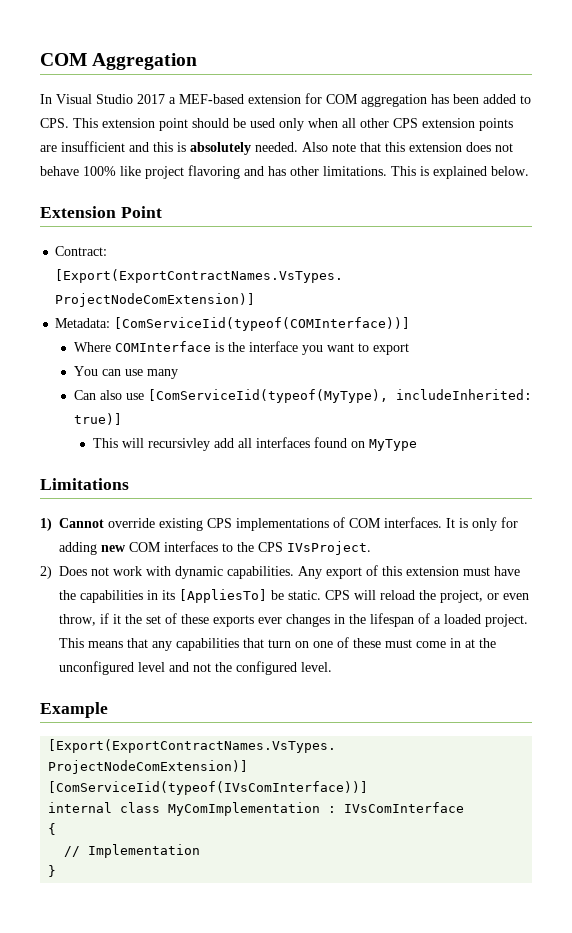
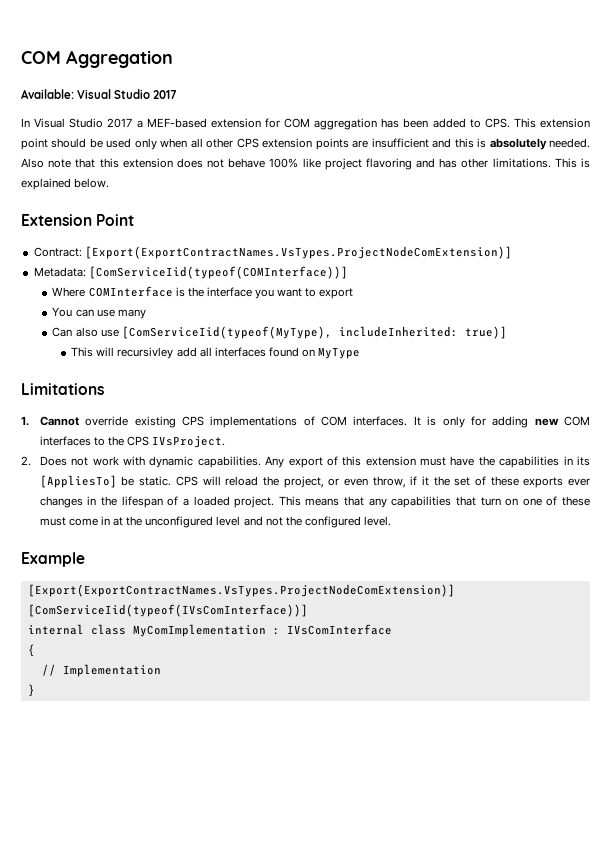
(198, 61) none -> [21,89,178,99] // Available: Visual Studio 2017
[40,518,52,531] 1) -> [21,416,29,426] 1.
[40,566,52,579] 2) -> [21,456,31,466] 2.

